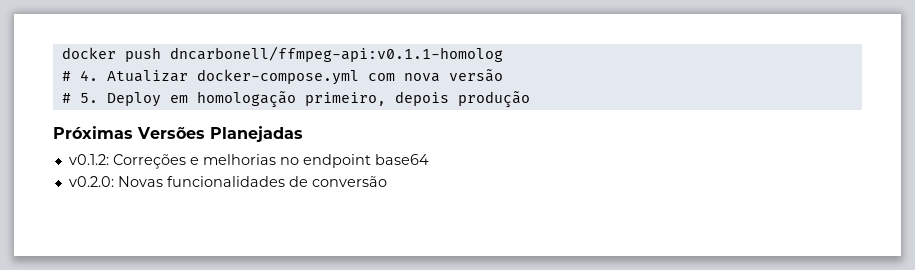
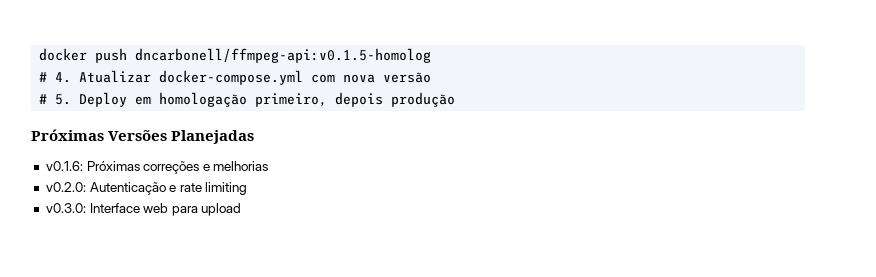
[169,46,503,62] dncarbonell/ffmpeg-api:v0.1.1-homolog -> [135,48,432,63] dncarbonell/ffmpeg-api:v0.1.5-homolog
[68,154,186,169] v0.1.2: Correções -> [45,161,200,174] v0.1.6: Próximas correções
[279,154,429,168] [68,176,387,187] no endpoint base64 // v0.2.0: Novas funcionalidades de conversão -> [45,182,248,195] [45,203,242,216] // v0.2.0: Autenticação e rate limiting // v0.3.0: Interface web para upload

